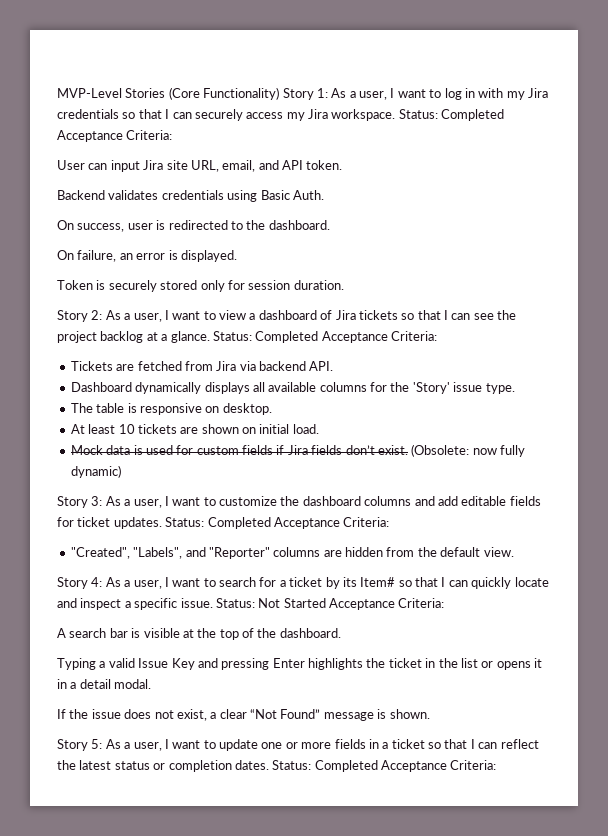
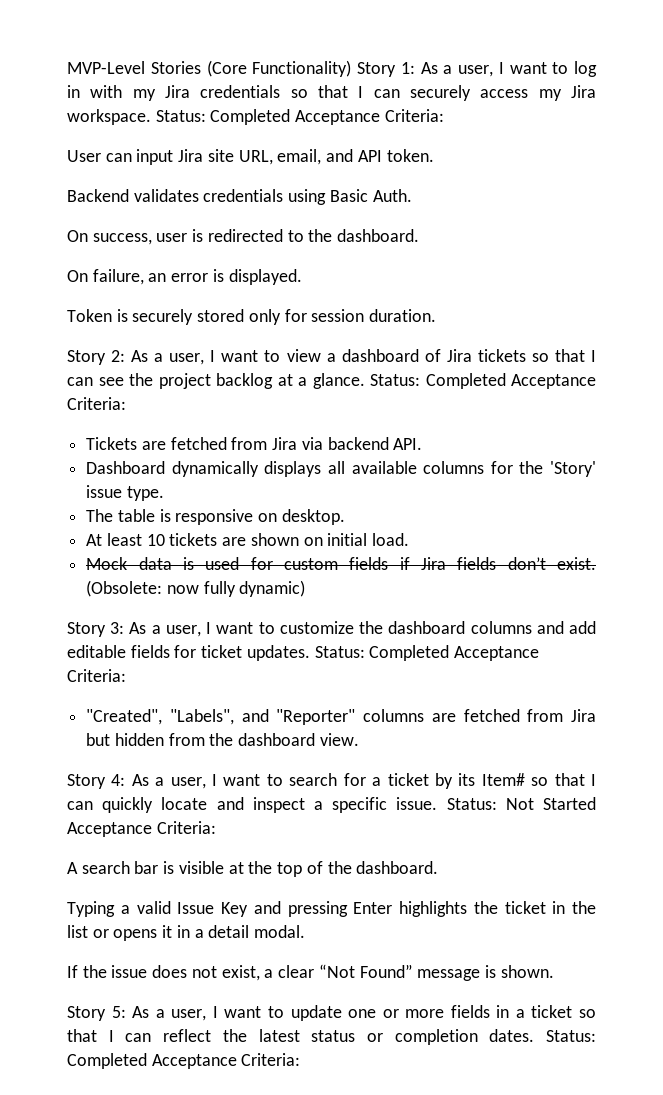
(342, 553) none -> [463,709,596,722] [86,733,111,746] fetched from Jira but
[440,547,481,557] default -> [238,733,316,746] dashboard

